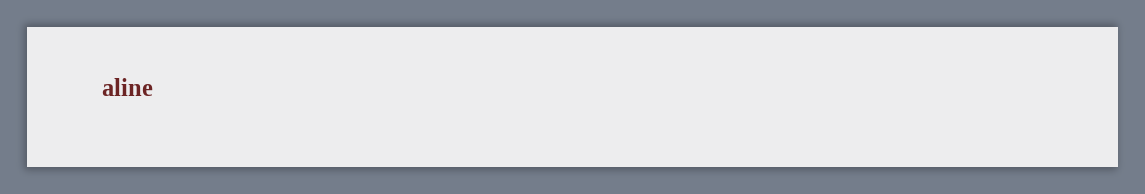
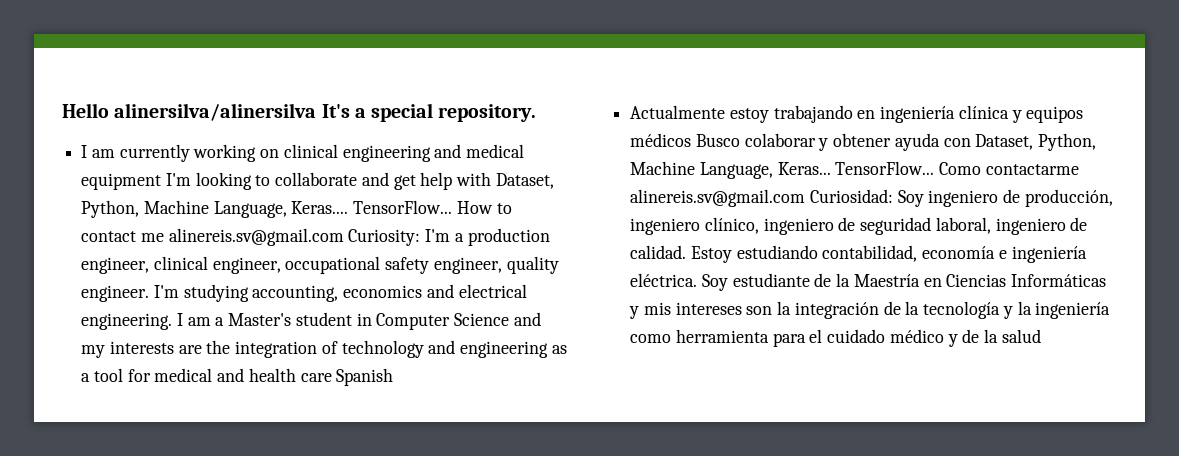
[102,78,153,96] aline -> [62,103,537,122] [81,144,525,162] [81,172,554,190] [81,200,512,218] [81,228,550,246] [81,256,559,274] [81,284,527,302] [81,312,541,330] [81,340,567,358] [81,368,394,386] [630,105,1084,123] [630,133,1097,151] [630,161,1079,179] [630,189,1113,207] [630,217,1088,235] [630,245,1087,263] [630,273,1107,291] [629,301,1111,319] [630,329,1041,347] Hello alinersilva/alinersilva It's a special repository. // I am currently working on clinical engineering and medical equipment I'm looking to collaborate and get help with Dataset, Python, Machine Language, Keras.... TensorFlow... How to contact me alinereis.sv@gmail.com Curiosity: I'm a production engineer, clinical engineer, occupational safety engineer, quality engineer. I'm studying accounting, economics and electrical engineering. I am a Master's student in Computer Science and my interests are the integration of technology and engineering as a tool for medical and health care Spanish // Actualmente estoy trabajando en ingeniería clínica y equipos médicos Busco colaborar y obtener ayuda con Dataset, Python, Machine Language, Keras... TensorFlow... Como contactarme alinereis.sv@gmail.com Curiosidad: Soy ingeniero de producción, ingeniero clínico, ingeniero de seguridad laboral, ingeniero de calidad. Estoy estudiando contabilidad, economía e ingeniería eléctrica. Soy estudiante de la Maestría en Ciencias Informáticas y mis intereses son la integración de la tecnología y la ingeniería como herramienta para el cuidado médico y de la salud

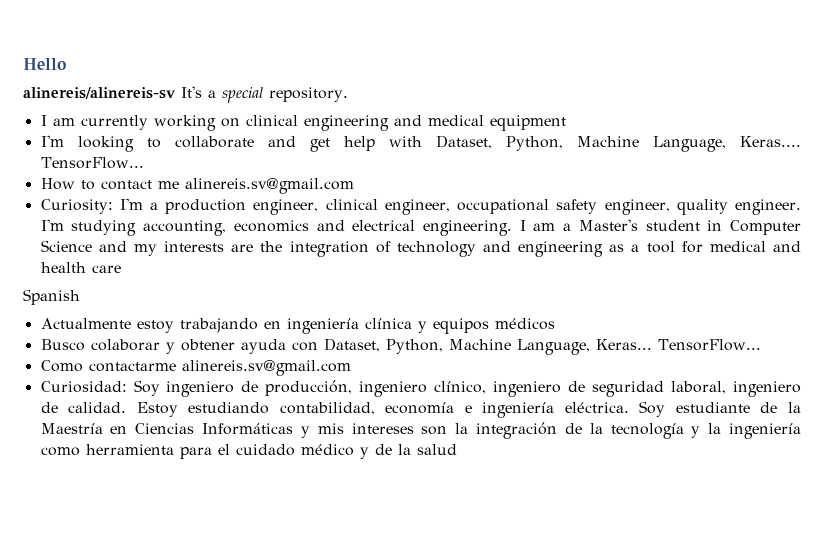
[114,103,317,121] alinersilva/alinersilva -> [23,87,176,99] // alinereis/alinereis-sv
(162, 181) none -> (566, 123) //
(453, 207) none -> (144, 163) //
(344, 237) none -> (354, 186) //
(332, 377) none -> (121, 269) //
(692, 140) none -> (555, 324) //
(935, 168) none -> (761, 345) //
(806, 198) none -> (351, 368) //

